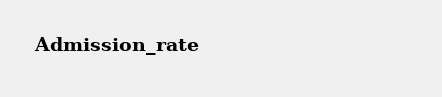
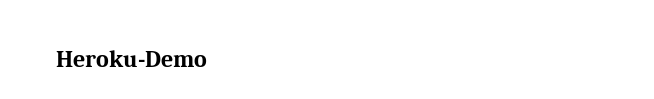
[34,37,199,55] Admission_rate -> [56,50,207,67] Heroku-Demo

